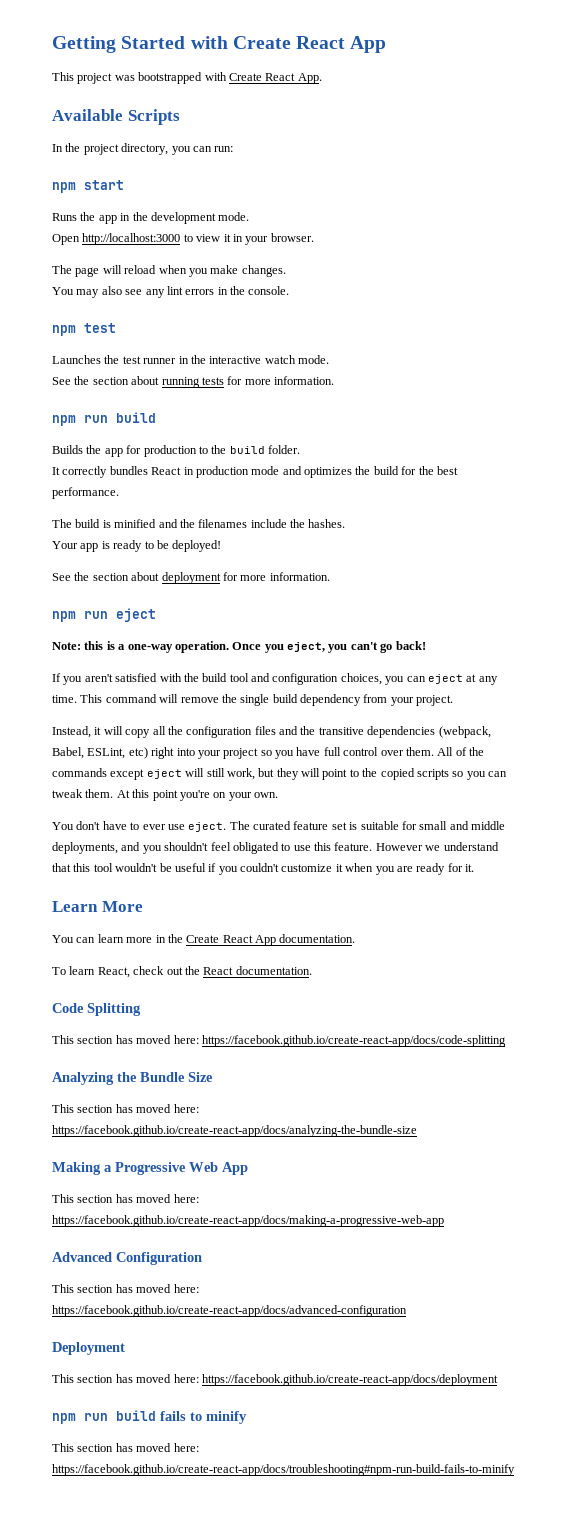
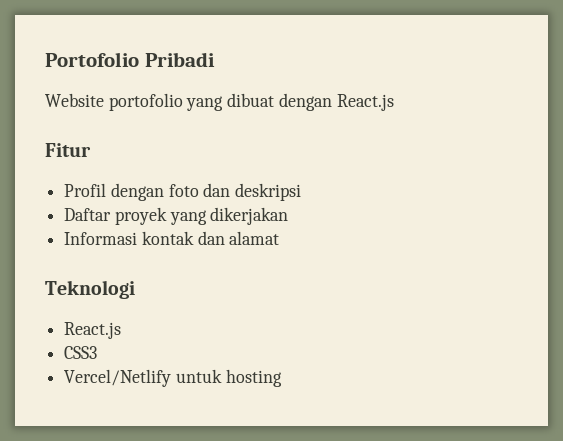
[52,36,387,53] [52,72,322,84] [52,109,180,125] [52,143,234,155] [52,180,124,193] [52,212,250,224] [52,233,314,245] [52,265,286,277] [52,286,290,298] [52,323,116,336] [52,355,329,364] [52,376,334,388] [52,412,156,426] [52,445,300,457] [52,466,458,478] [52,487,119,499] [52,519,346,528] [52,540,222,552] [52,572,330,584] [52,608,156,622] [52,641,426,653] [52,673,498,685] [52,694,454,706] [52,726,491,738] [52,747,484,759] [52,768,507,780] [52,789,278,801] [52,821,505,832] [52,842,499,854] [52,863,474,875] [52,901,143,912] [52,934,356,946] [52,966,312,978] [52,1003,141,1016] [52,1035,506,1047] [52,1072,213,1085] [52,1104,199,1113] [52,1125,417,1137] [52,1162,248,1175] [52,1194,199,1203] [52,1215,444,1227] [52,1252,202,1265] [52,1284,199,1293] [52,1305,407,1317] [52,1342,125,1355] [52,1374,498,1386] [52,1410,247,1424] [52,1443,199,1452] [52,1464,515,1476] Getting Started with Create React App // This project was bootstrapped with Create React App. // Available Scripts // In the project directory, you can run: // npm start // Runs the app in the development mode. // Open http://localhost:3000 to view it in your browser. // The page will reload when you make changes. // You may also see any lint errors in the console. // npm test // Launches the test runner in the interactive watch mode. // See the section about running tests for more information. // npm run build // Builds the app for production to the build folder. // It correctly bundles React in production mode and optimizes the build for the best performance. // The build is minified and the filenames include the hashes. // Your app is ready to be deployed! // See the section about deployment for more information. // npm run eject // Note: this is a one-way operation. Once you eject, you can't go back! // If you aren't satisfied with the build tool and configuration choices, you can eject at any time. This command will remove the single build dependency from your project. // Instead, it will copy all the configuration files and the transitive dependencies (webpack, Babel, ESLint, etc) right into your project so you have full control over them. All of the commands except eject will still work, but they will point to the copied scripts so you can tweak them. At this point you're on your own. // You don't have to ever use eject. The curated feature set is suitable for small and middle deployments, and you shouldn't feel obligated to use this feature. However we understand that this tool wouldn't be useful if you couldn't customize it when you are ready for it. // Learn More // You can learn more in the Create React App documentation. // To learn React, check out the React documentation. // Code Splitting // This section has moved here: https://facebook.github.io/create-react-app/docs/code-splitting // Analyzing the Bundle Size // This section has moved here: https://facebook.github.io/create-react-app/docs/analyzing-the-bundle-size // Making a Progressive Web App // This section has moved here: https://facebook.github.io/create-react-app/docs/making-a-progressive-web-app // Advanced Configuration // This section has moved here: https://facebook.github.io/create-react-app/docs/advanced-configuration // Deployment // This section has moved here: https://facebook.github.io/create-react-app/docs/deployment // npm run build fails to minify // This section has moved here: https://facebook.github.io/create-react-app/docs/troubleshooting#npm-run-build-fails-to-minify -> [45,52,215,67] [45,93,394,111] [45,143,91,157] [64,183,302,201] [64,207,289,225] [64,231,280,245] [45,280,135,299] [64,322,122,339] [64,346,98,359] [64,369,282,387] Portofolio Pribadi // Website portofolio yang dibuat dengan React.js // Fitur // Profil dengan foto dan deskripsi // Daftar proyek yang dikerjakan // Informasi kontak dan alamat // Teknologi // React.js // CSS3 // Vercel/Netlify untuk hosting

